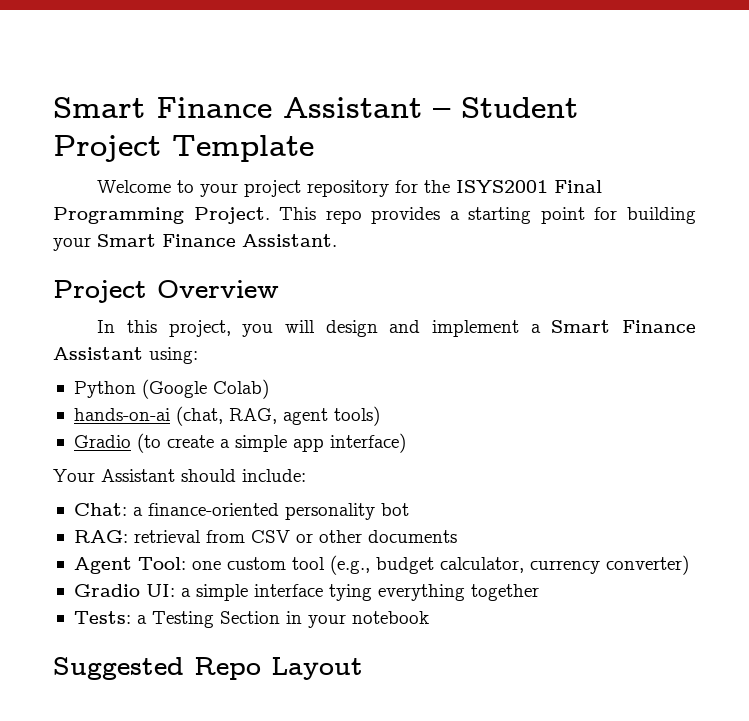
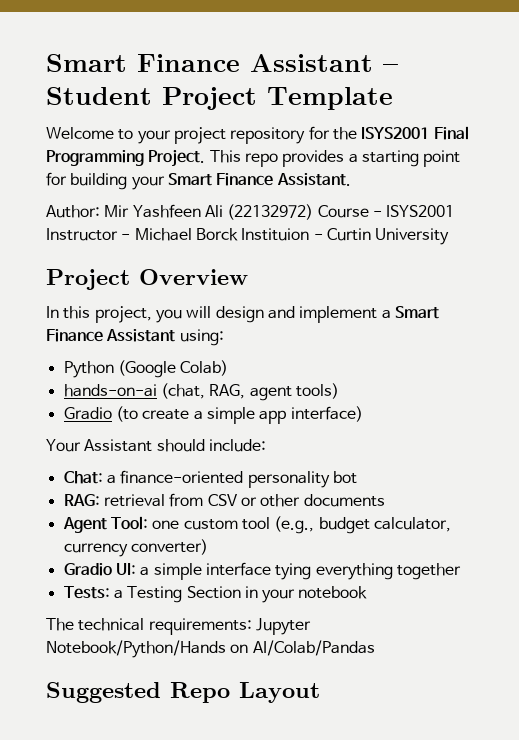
(337, 240) none -> [46,204,455,220] [46,228,450,245] // Author: Mir Yashfeen Ali (22132972) Course - ISYS2001 Instructor - Michael Borck Instituion - Curtin University
(429, 617) none -> [46,618,311,635] [46,640,375,658] // The technical requirements: Jupyter Notebook/Python/Hands on AI/Colab/Pandas

